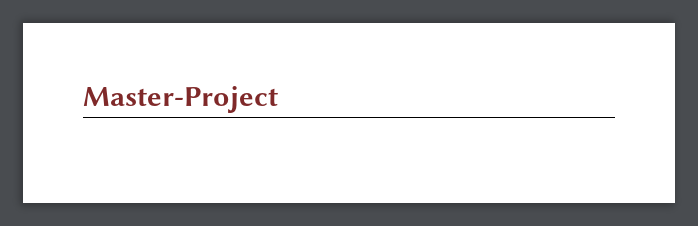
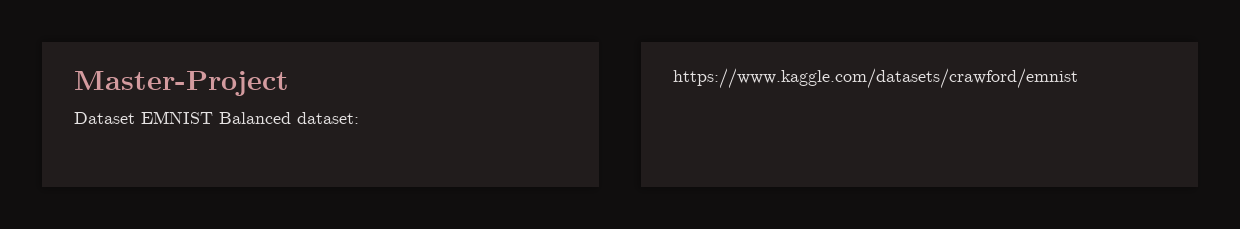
(278, 99) none -> [74,111,359,124] [673,68,1078,89] // Dataset EMNIST Balanced dataset: https://www.kaggle.com/datasets/crawford/emnist

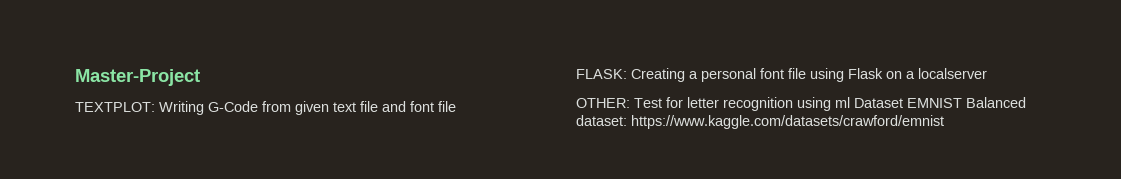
(289, 83) none -> [75,101,456,115] [576,68,987,82] [576,97,850,111] TEXTPLOT: Writing G-Code from given text file and font file // FLASK: Creating a personal font file using Flask on a localserver // OTHER: Test for letter recognition using ml

